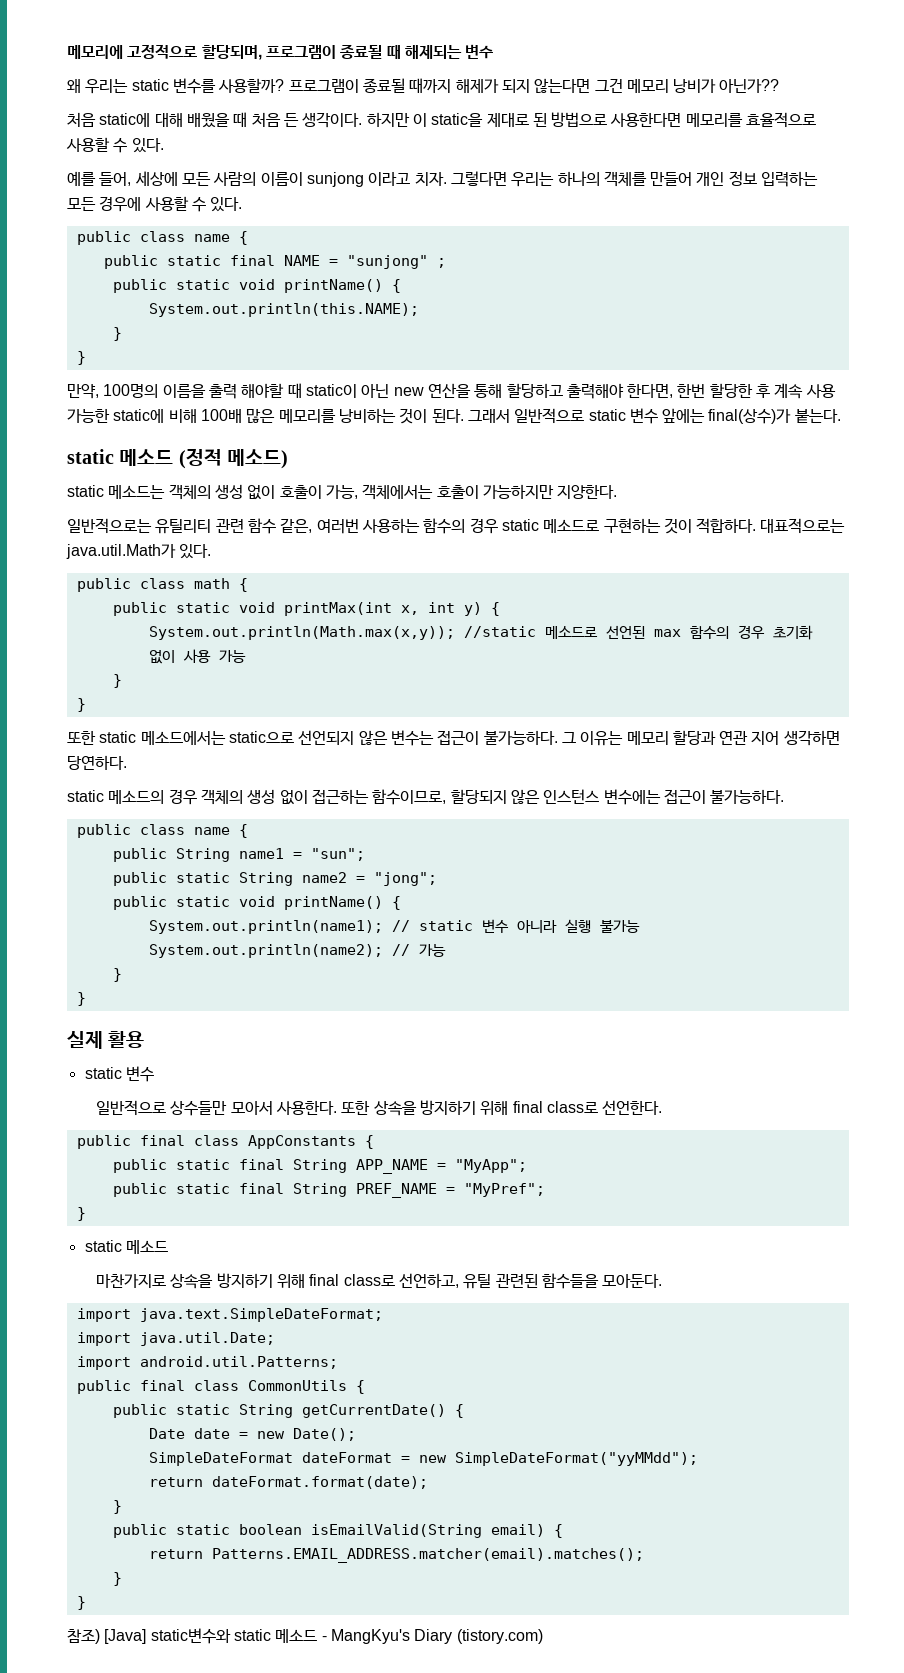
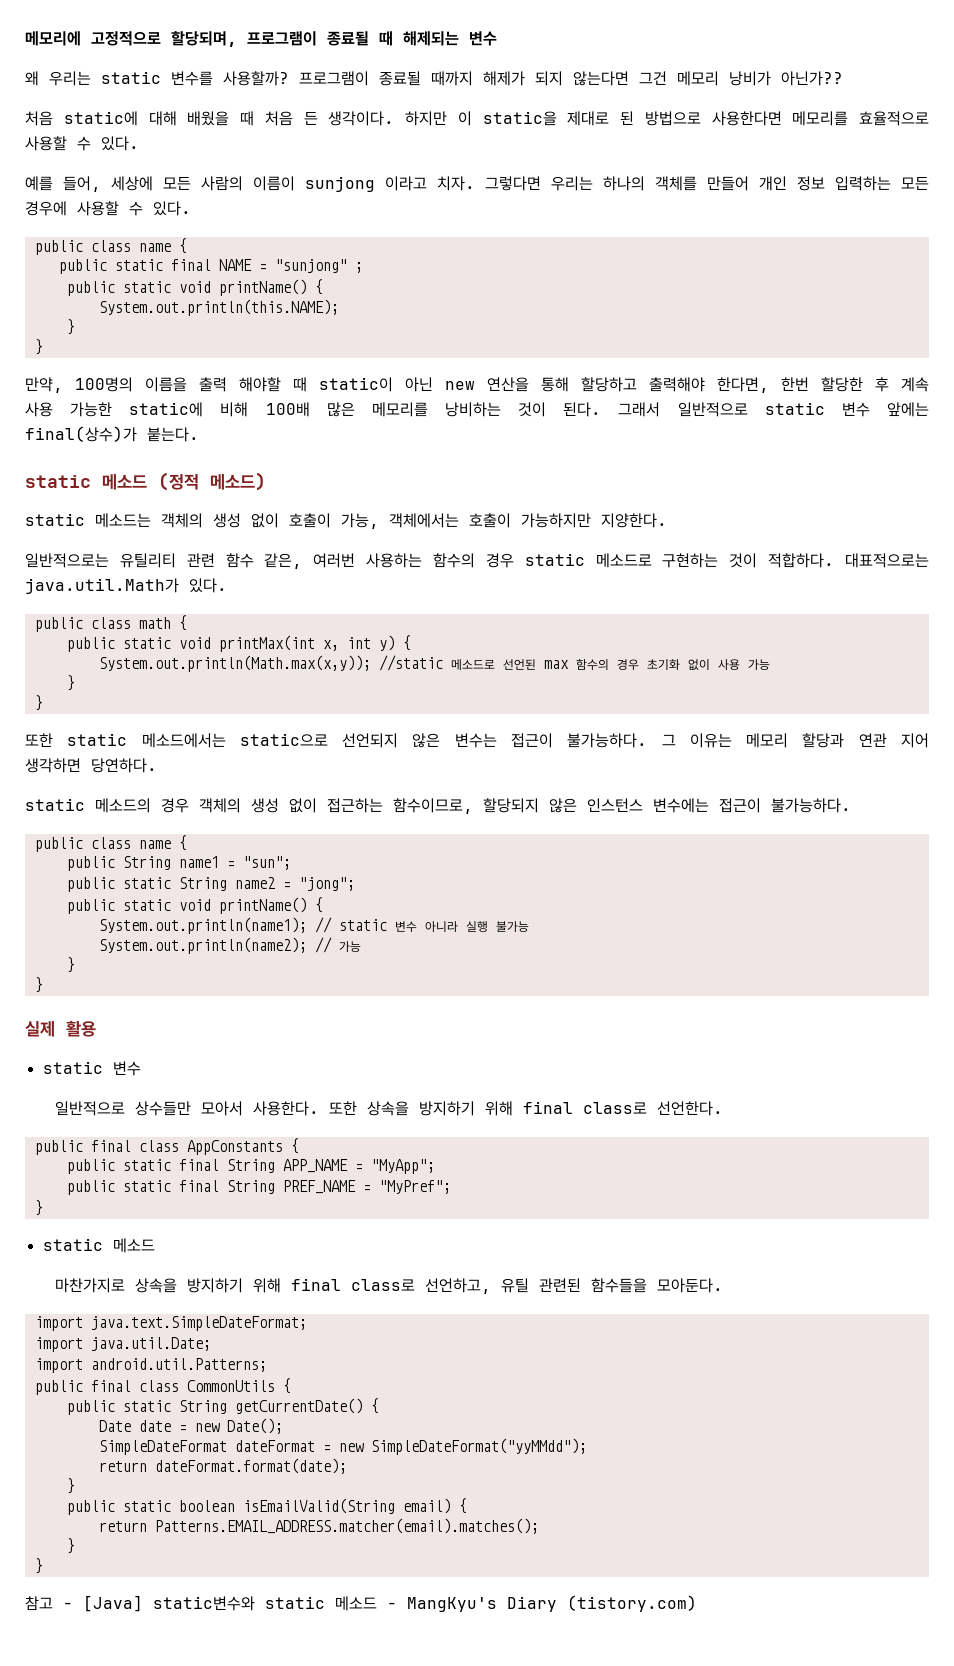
[67,1629,100,1644] 참조) -> [25,1596,73,1611] 참고 -

